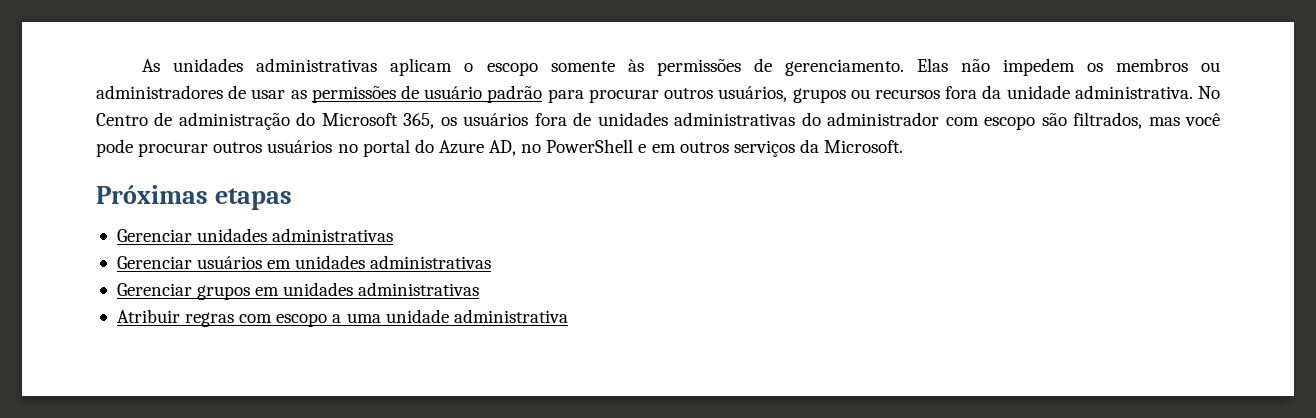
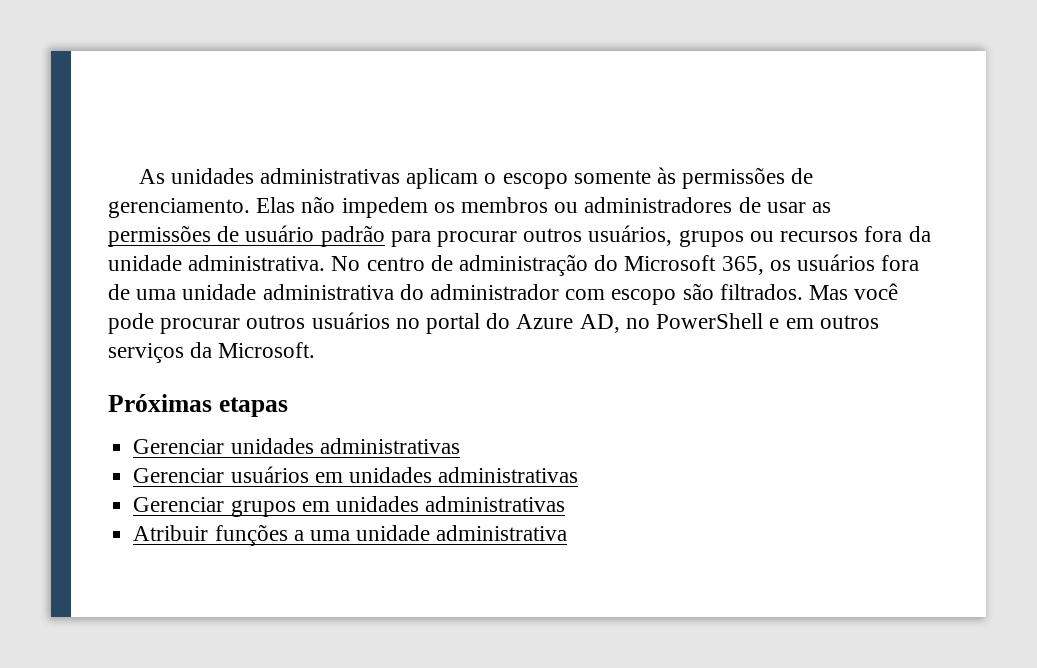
[96,113,148,126] Centro -> [366,257,425,271] centro
[597,112,796,126] unidades administrativas -> [136,284,394,300] uma unidade administrativa
[1073,112,1180,129] filtrados, mas -> [719,284,849,300] filtrados. Mas
[185,312,328,327] regras com escopo -> [214,524,288,546] funções

